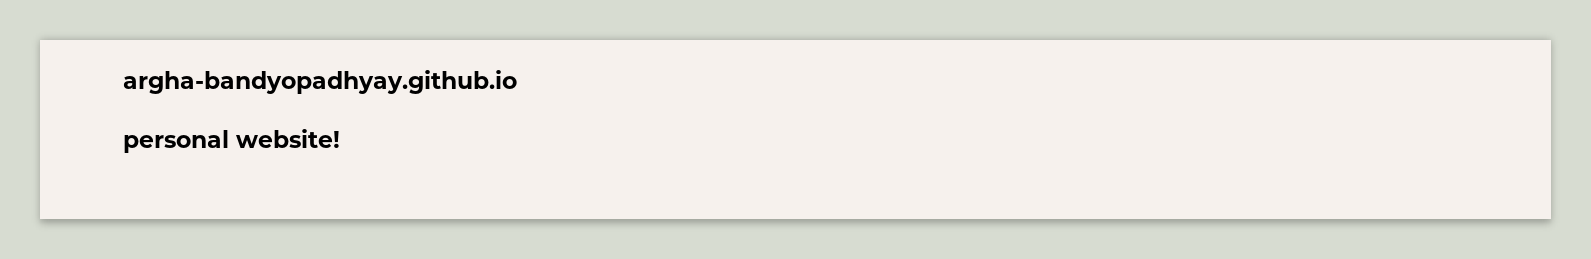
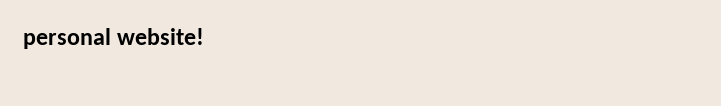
[123,70,517,94] argha-bandyopadhyay.github.io // -> (23, 38) none

